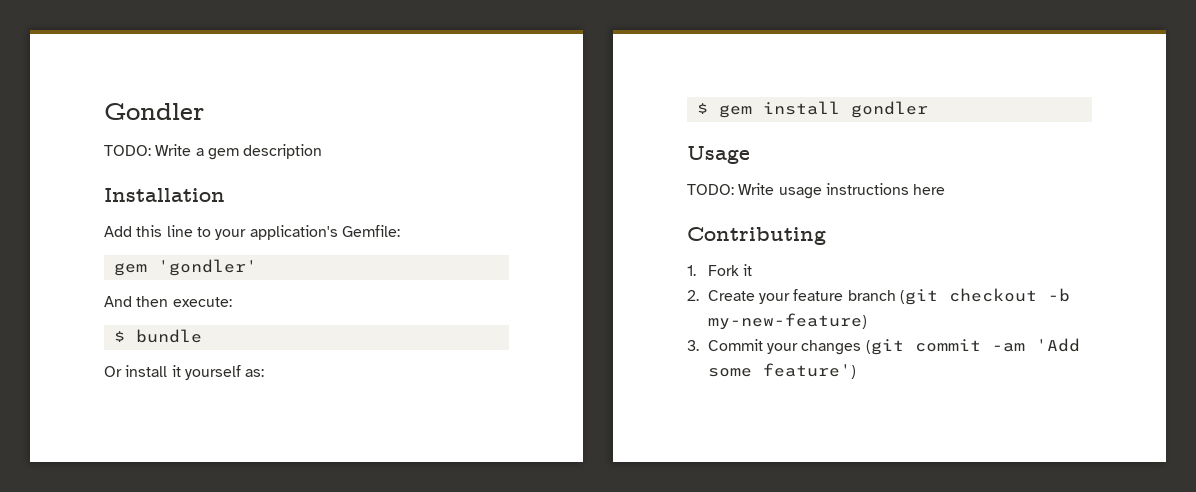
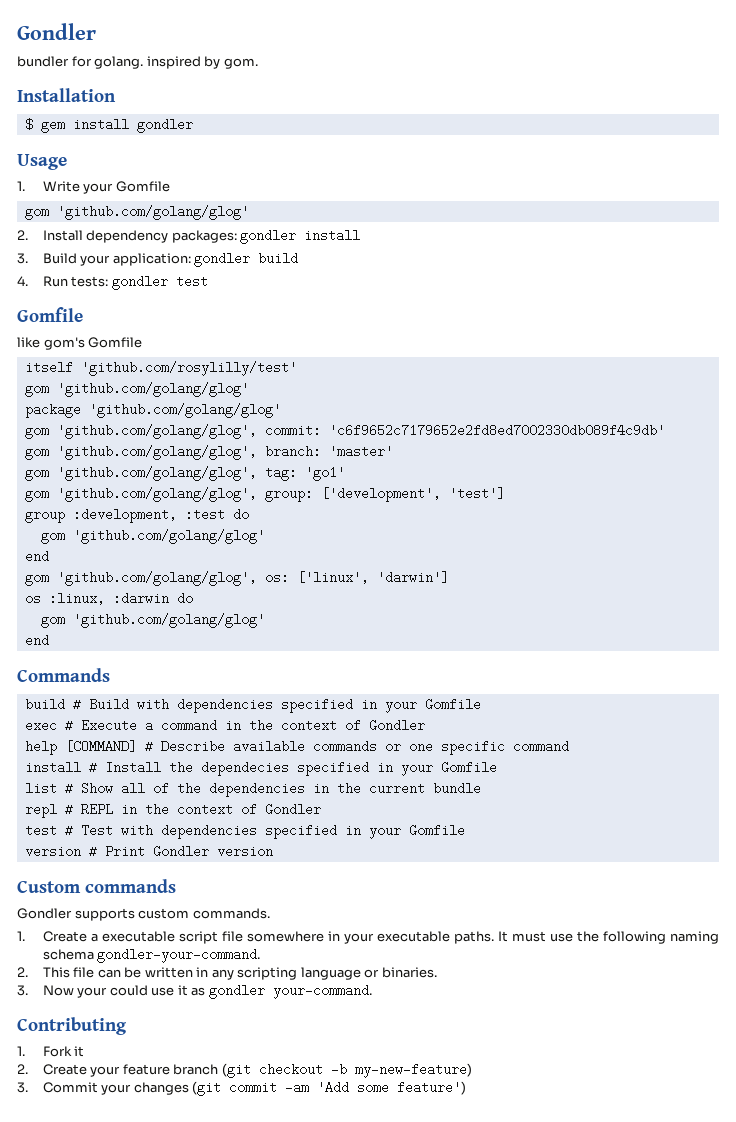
[104,103,204,120] [104,144,323,160] [104,188,225,202] [104,225,400,240] [113,259,257,276] [104,296,232,307] [113,329,202,343] [104,365,265,380] Gondler // TODO: Write a gem description // Installation // Add this line to your application's Gemfile: // gem 'gondler' // And then execute: // $ bundle // Or install it yourself as: -> [17,23,96,40] [17,56,258,69] [17,88,116,102] Gondler // bundler for golang. inspired by gom. // Installation
[687,183,946,199] TODO: Write usage instructions here -> [17,181,170,194] [24,205,249,220] [17,229,361,244] [17,252,299,267] [17,275,208,290] [17,307,83,322] [17,337,143,350] [24,361,297,376] [24,382,249,397] [24,403,281,418] [24,424,665,439] [24,445,393,460] [24,466,345,481] [24,487,505,502] [24,508,249,523] [40,529,265,544] [24,550,49,563] [24,571,449,586] [24,592,193,605] [40,613,265,628] [24,634,49,647] [17,668,110,682] [24,698,481,713] [24,719,425,732] [24,740,569,755] [24,761,497,776] [24,782,481,797] [24,803,321,818] [24,824,465,839] [24,845,273,858] [17,879,177,893] [17,908,270,921] [17,931,720,944] [42,948,261,963] [17,967,437,980] [17,984,372,999] 1. Write your Gomfile // gom 'github.com/golang/glog' // 2. Install dependency packages: gondler install // 3. Build your application: gondler build // 4. Run tests: gondler test // Gomfile // like gom's Gomfile // itself 'github.com/rosylilly/test' // gom 'github.com/golang/glog' // package 'github.com/golang/glog' // gom 'github.com/golang/glog', commit: 'c6f9652c7179652e2fd8ed7002330db089f4c9db' // gom 'github.com/golang/glog', branch: 'master' // gom 'github.com/golang/glog', tag: 'go1' // gom 'github.com/golang/glog', group: ['development', 'test'] // group :development, :test do // gom 'github.com/golang/glog' // end // gom 'github.com/golang/glog', os: ['linux', 'darwin'] // os :linux, :darwin do // gom 'github.com/golang/glog' // end // Commands // build # Build with dependencies specified in your Gomfile // exec # Execute a command in the context of Gondler // help [COMMAND] # Describe available commands or one specific command // install # Install the dependecies specified in your Gomfile // list # Show all of the dependencies in the current bundle // repl # REPL in the context of Gondler // test # Test with dependencies specified in your Gomfile // version # Print Gondler version // Custom commands // Gondler supports custom commands. // 1. Create a executable script file somewhere in your executable paths. It must use the following naming schema gondler-your-command. // 2. This file can be written in any scripting language or binaries. // 3. Now your could use it as gondler your-command.

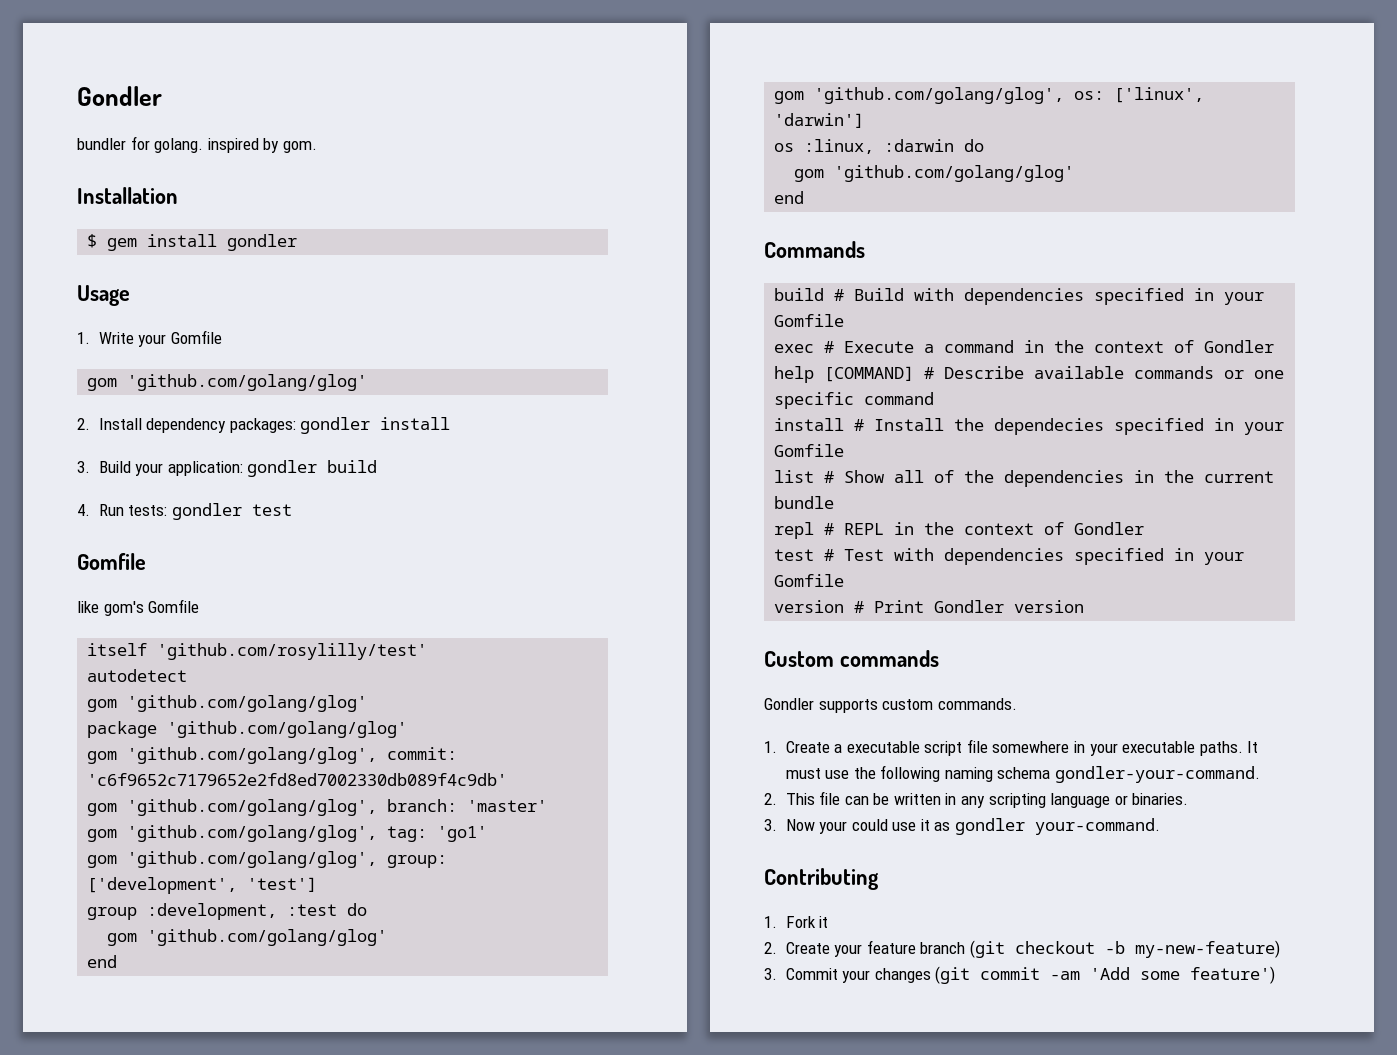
(297, 368) none -> [87,669,188,682] // autodetect

